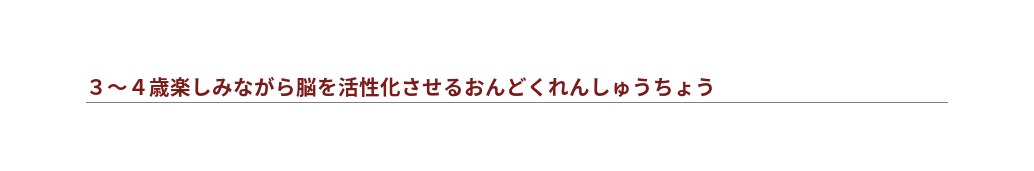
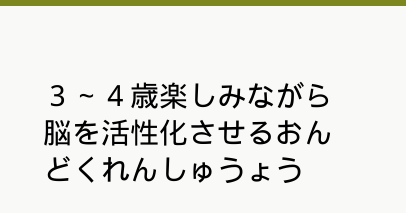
[653,77,674,97] ち -> (246, 170) none

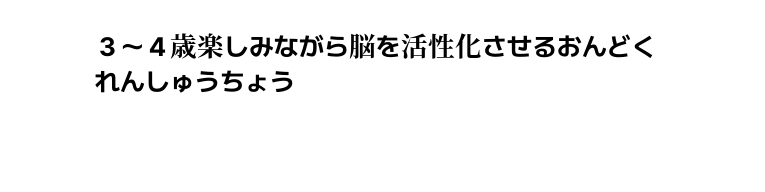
(246, 170) none -> [220,70,245,92] ち

